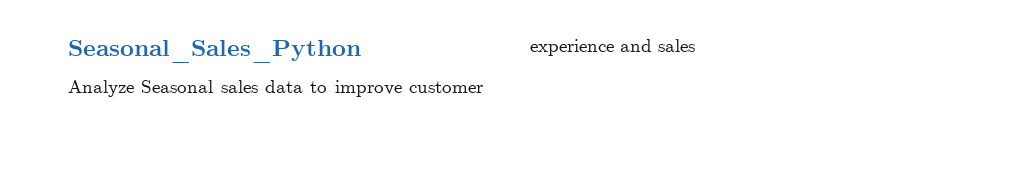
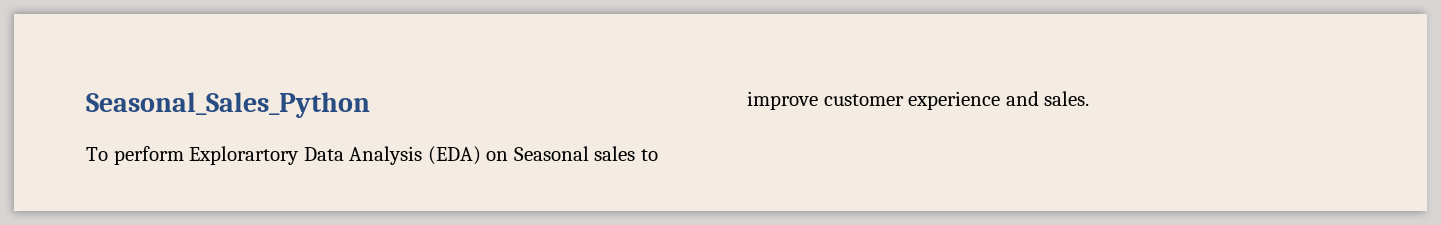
[68,80,134,97] Analyze -> [86,146,509,165] To perform Explorartory Data Analysis (EDA) on
[265,80,303,93] data -> (636, 153) none
[658,39,695,52] sales -> [1044,91,1090,106] sales.

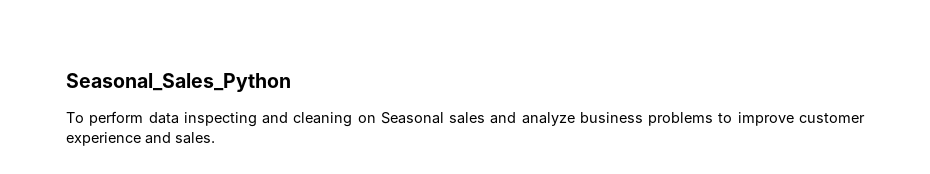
[189,146,636,165] Explorartory Data Analysis (EDA) on Seasonal sales -> [148,112,714,127] data inspecting and cleaning on Seasonal sales and analyze business problems

